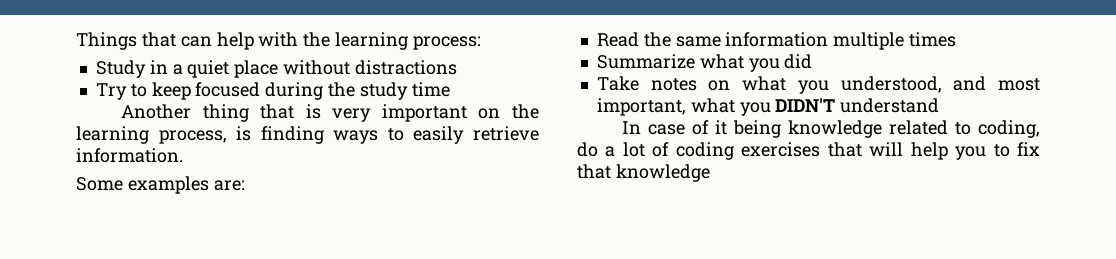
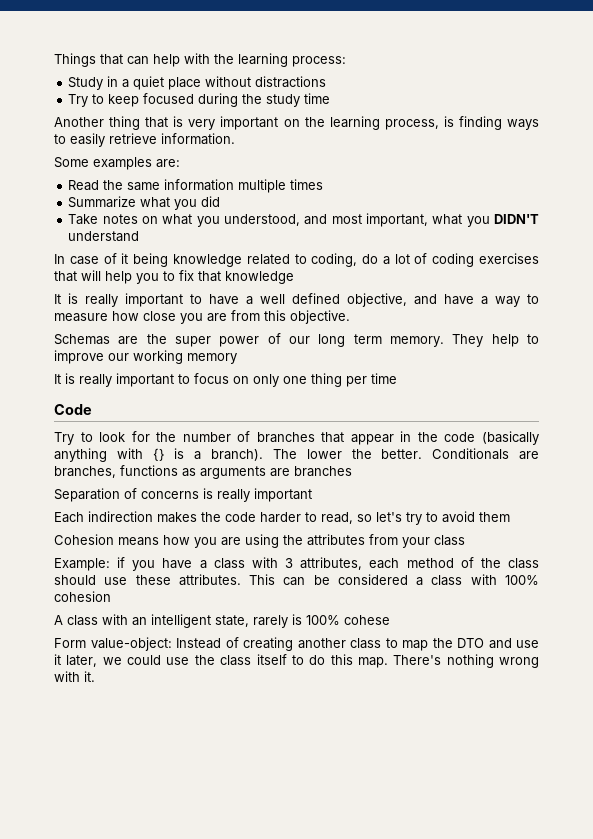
(710, 173) none -> [54,293,539,307] [54,310,350,324] [54,333,539,347] [54,350,237,364] [54,373,397,387] [54,404,92,415] [54,431,539,445] [54,448,539,462] [54,465,352,479] [54,488,312,502] [54,511,510,525] [54,534,465,548] [54,557,539,571] [54,574,539,586] [54,591,111,602] [54,614,390,628] [54,637,539,651] [54,654,539,668] [54,671,95,682] // It is really important to have a well defined objective, and have a way to measure how close you are from this objective. // Schemas are the super power of our long term memory. They help to improve our working memory // It is really important to focus on only one thing per time // Code // Try to look for the number of branches that appear in the code (basically anything with {} is a branch). The lower the better. Conditionals are branches, functions as arguments are branches // Separation of concerns is really important // Each indirection makes the code harder to read, so let's try to avoid them // Cohesion means how you are using the attributes from your class // Example: if you have a class with 3 attributes, each method of the class should use these attributes. This can be considered a class with 100% cohesion // A class with an intelligent state, rarely is 100% cohese // Form value-object: Instead of creating another class to map the DTO and use it later, we could use the class itself to do this map. There's nothing wrong with it.

